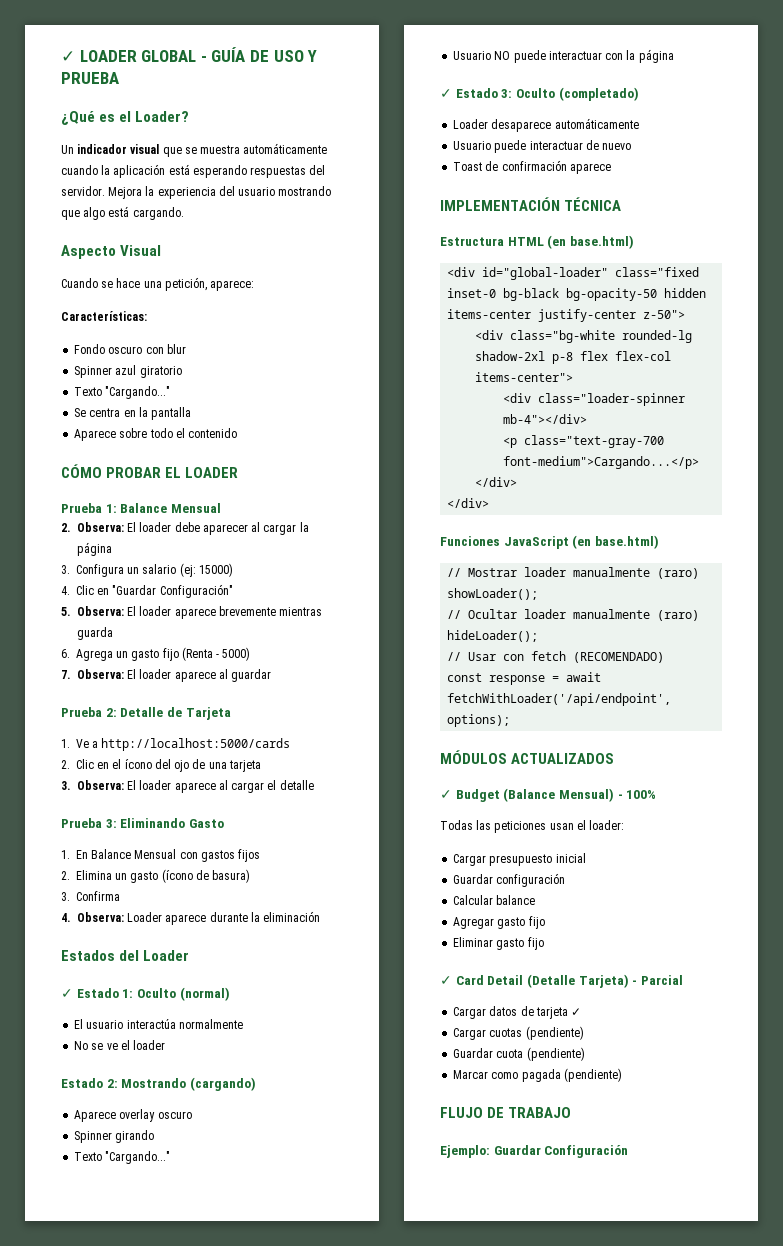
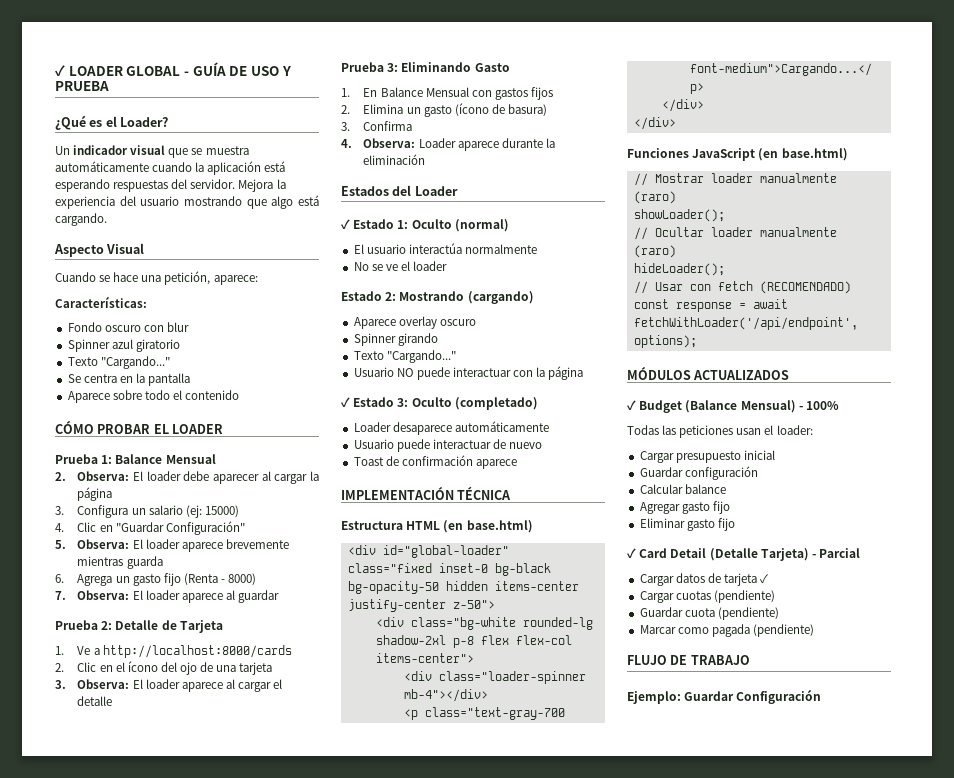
[222,647,251,661] 5000) -> [228,573,257,585] 8000)
[101,738,291,751] http://localhost:5000/cards -> [102,645,292,658] http://localhost:8000/cards

